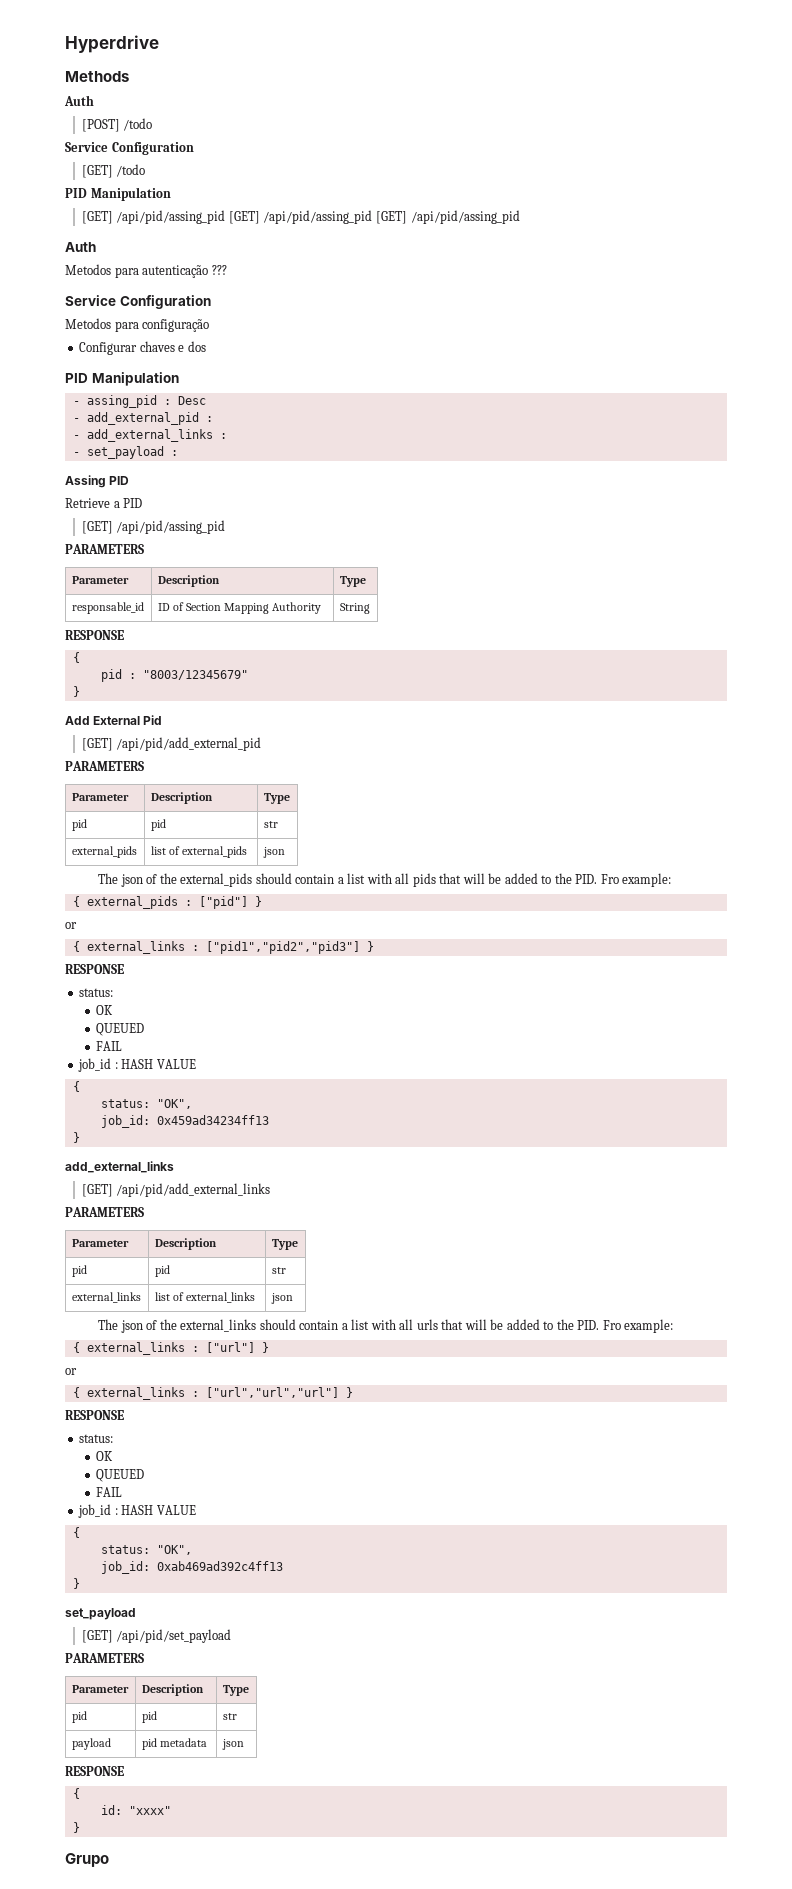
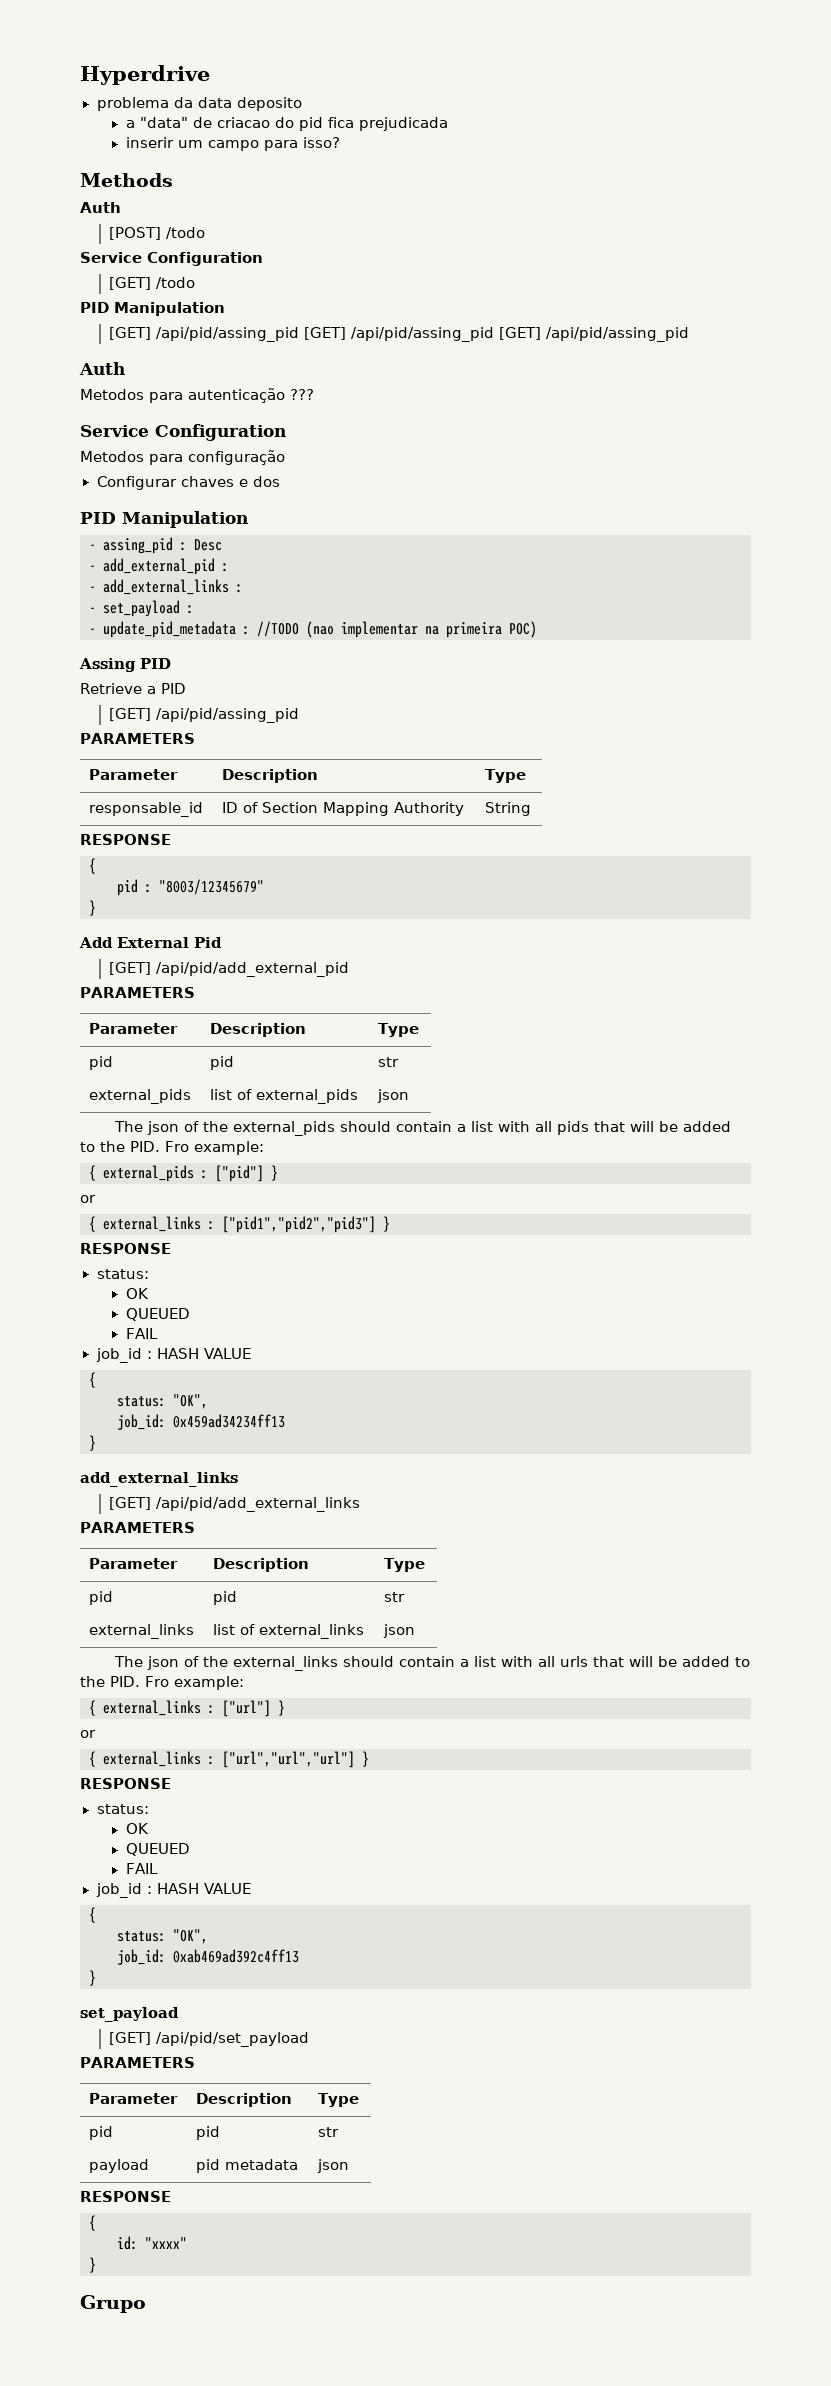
(159, 44) none -> [96,97,302,111] [125,117,448,131] [125,137,340,151] // problema da data deposito // a "data" de criacao do pid fica prejudicada // inserir um campo para isso?
(178, 453) none -> [89,621,537,638] // - update_pid_metadata : //TODO (nao implementar na primeira POC)

